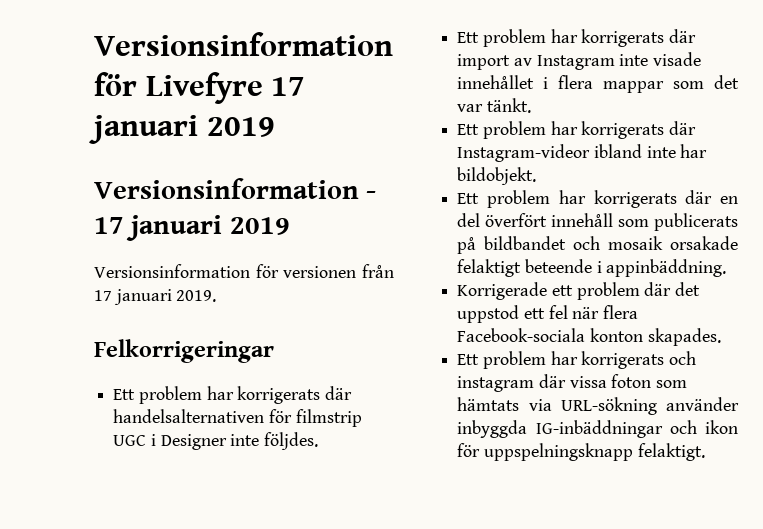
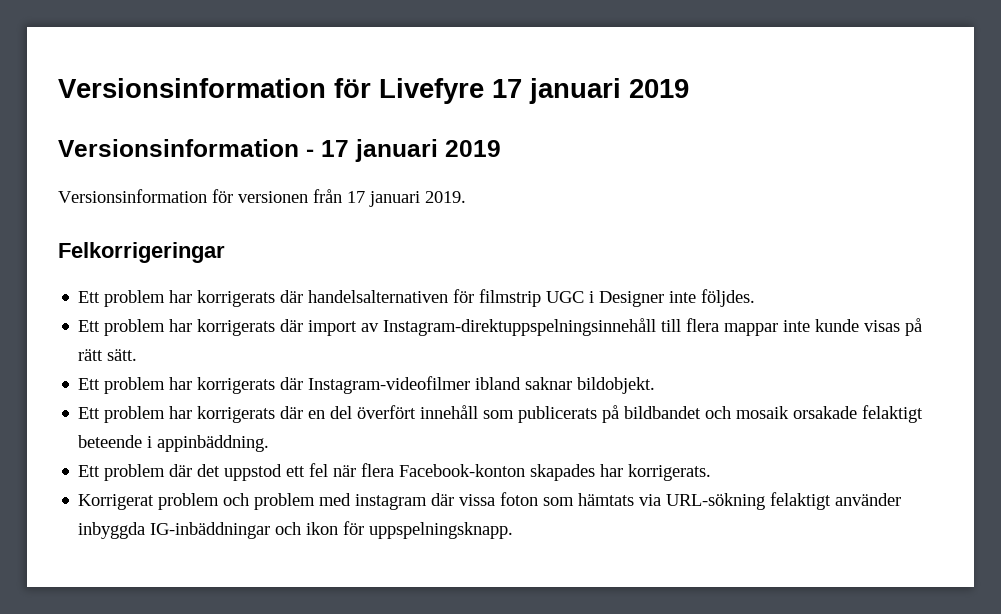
[536,52,702,70] [457,75,739,93] [457,98,531,113] [457,121,697,139] [457,144,708,162] Instagram inte visade innehållet i flera mappar som det var tänkt. // Ett problem har korrigerats där Instagram-videor ibland inte har -> [383,318,923,336] [78,349,138,361] [78,376,573,394] Instagram-direktuppspelningsinnehåll till flera mappar inte kunde visas på rätt sätt. // Ett problem har korrigerats där Instagram-videofilmer ibland saknar
[457,282,573,300] Korrigerade ett -> [78,465,101,477] Ett
[457,328,721,346] [457,351,697,369] Facebook-sociala konton skapades. // Ett problem har korrigerats och -> [399,464,712,481] [78,493,352,510] Facebook-konton skapades har korrigerats. // Korrigerat problem och problem med
(657, 406) none -> [770,492,832,510] felaktigt
[483,443,705,461] uppspelningsknapp felaktigt. -> [369,522,514,539] uppspelningsknapp.

